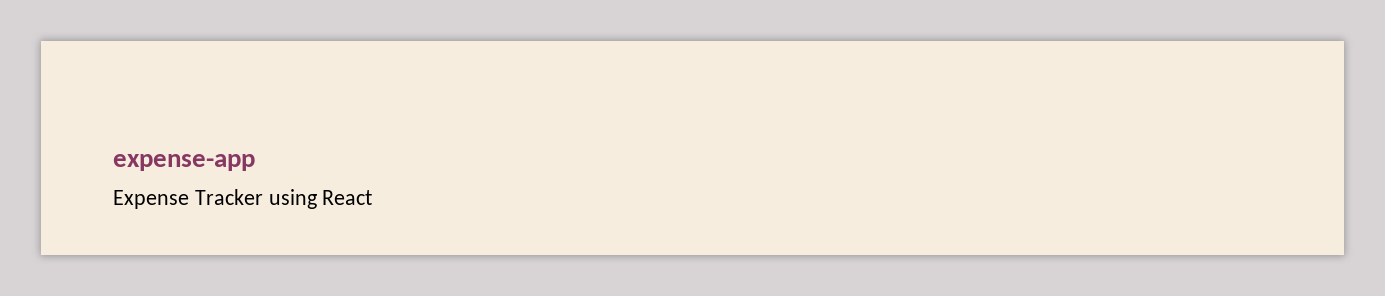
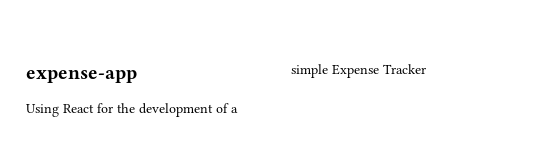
[113,189,373,209] Expense Tracker using React -> [26,103,238,117] [291,64,426,78] Using React for the development of a simple Expense Tracker

